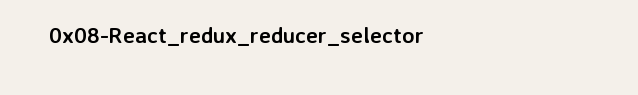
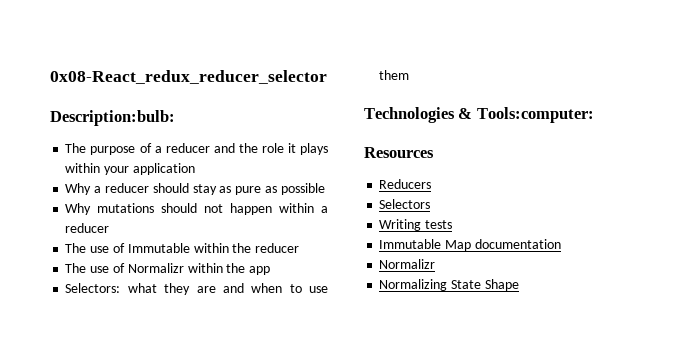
(424, 36) none -> [50,110,175,126] [65,143,328,155] [65,163,195,175] [65,183,325,195] [65,203,329,215] [65,223,110,233] [65,243,300,253] [65,263,271,275] [65,283,328,295] [379,70,410,80] [364,107,594,123] [364,147,434,158] [379,179,432,189] [379,199,431,209] [379,219,453,231] [379,239,561,251] [379,259,436,269] [379,279,519,291] // Description:bulb: // The purpose of a reducer and the role it plays within your application // Why a reducer should stay as pure as possible // Why mutations should not happen within a reducer // The use of Immutable within the reducer // The use of Normalizr within the app // Selectors: what they are and when to use them // Technologies & Tools:computer: // Resources // Reducers // Selectors // Writing tests // Immutable Map documentation // Normalizr // Normalizing State Shape

